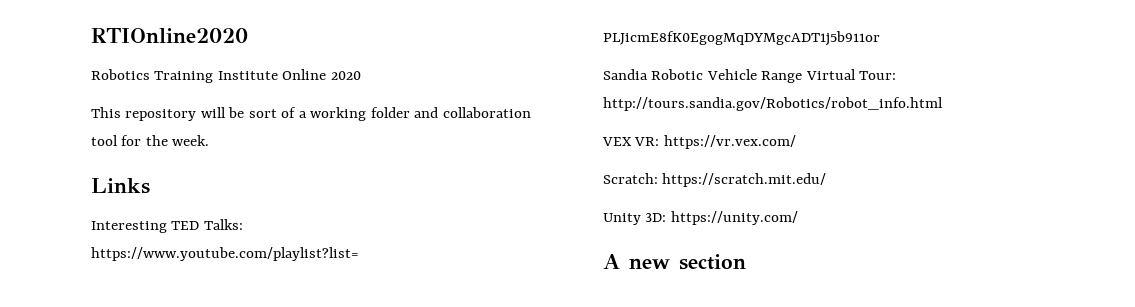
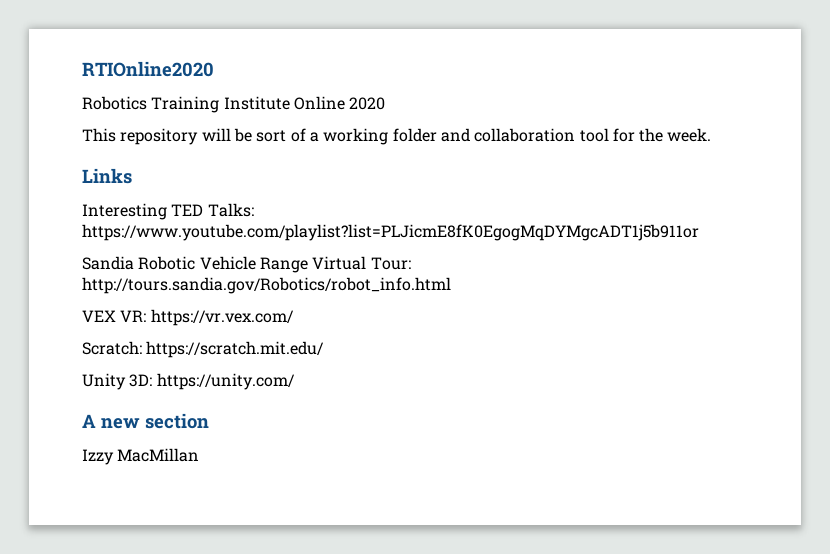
(746, 262) none -> [82,448,200,465] // Izzy MacMillan

